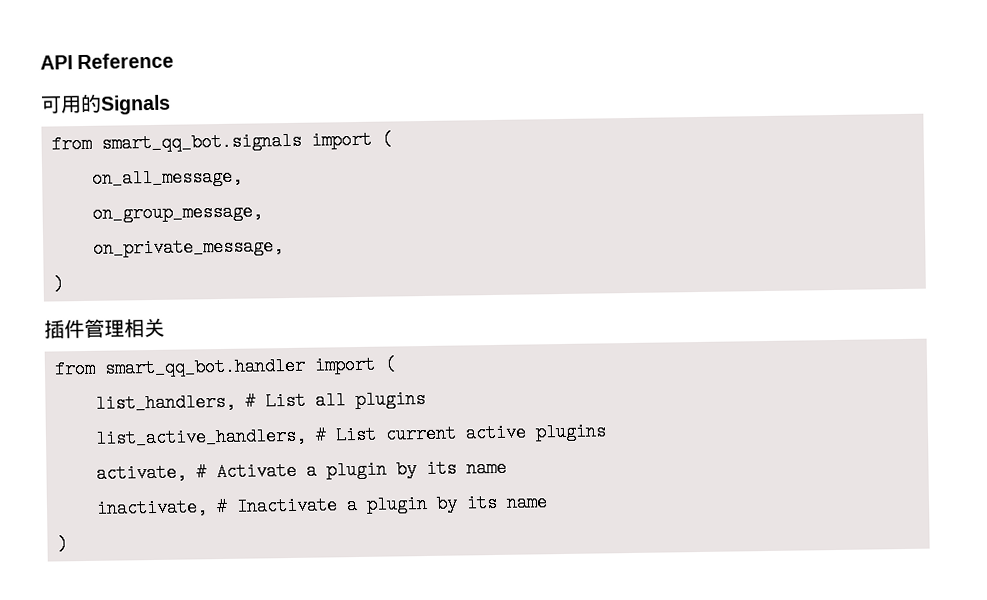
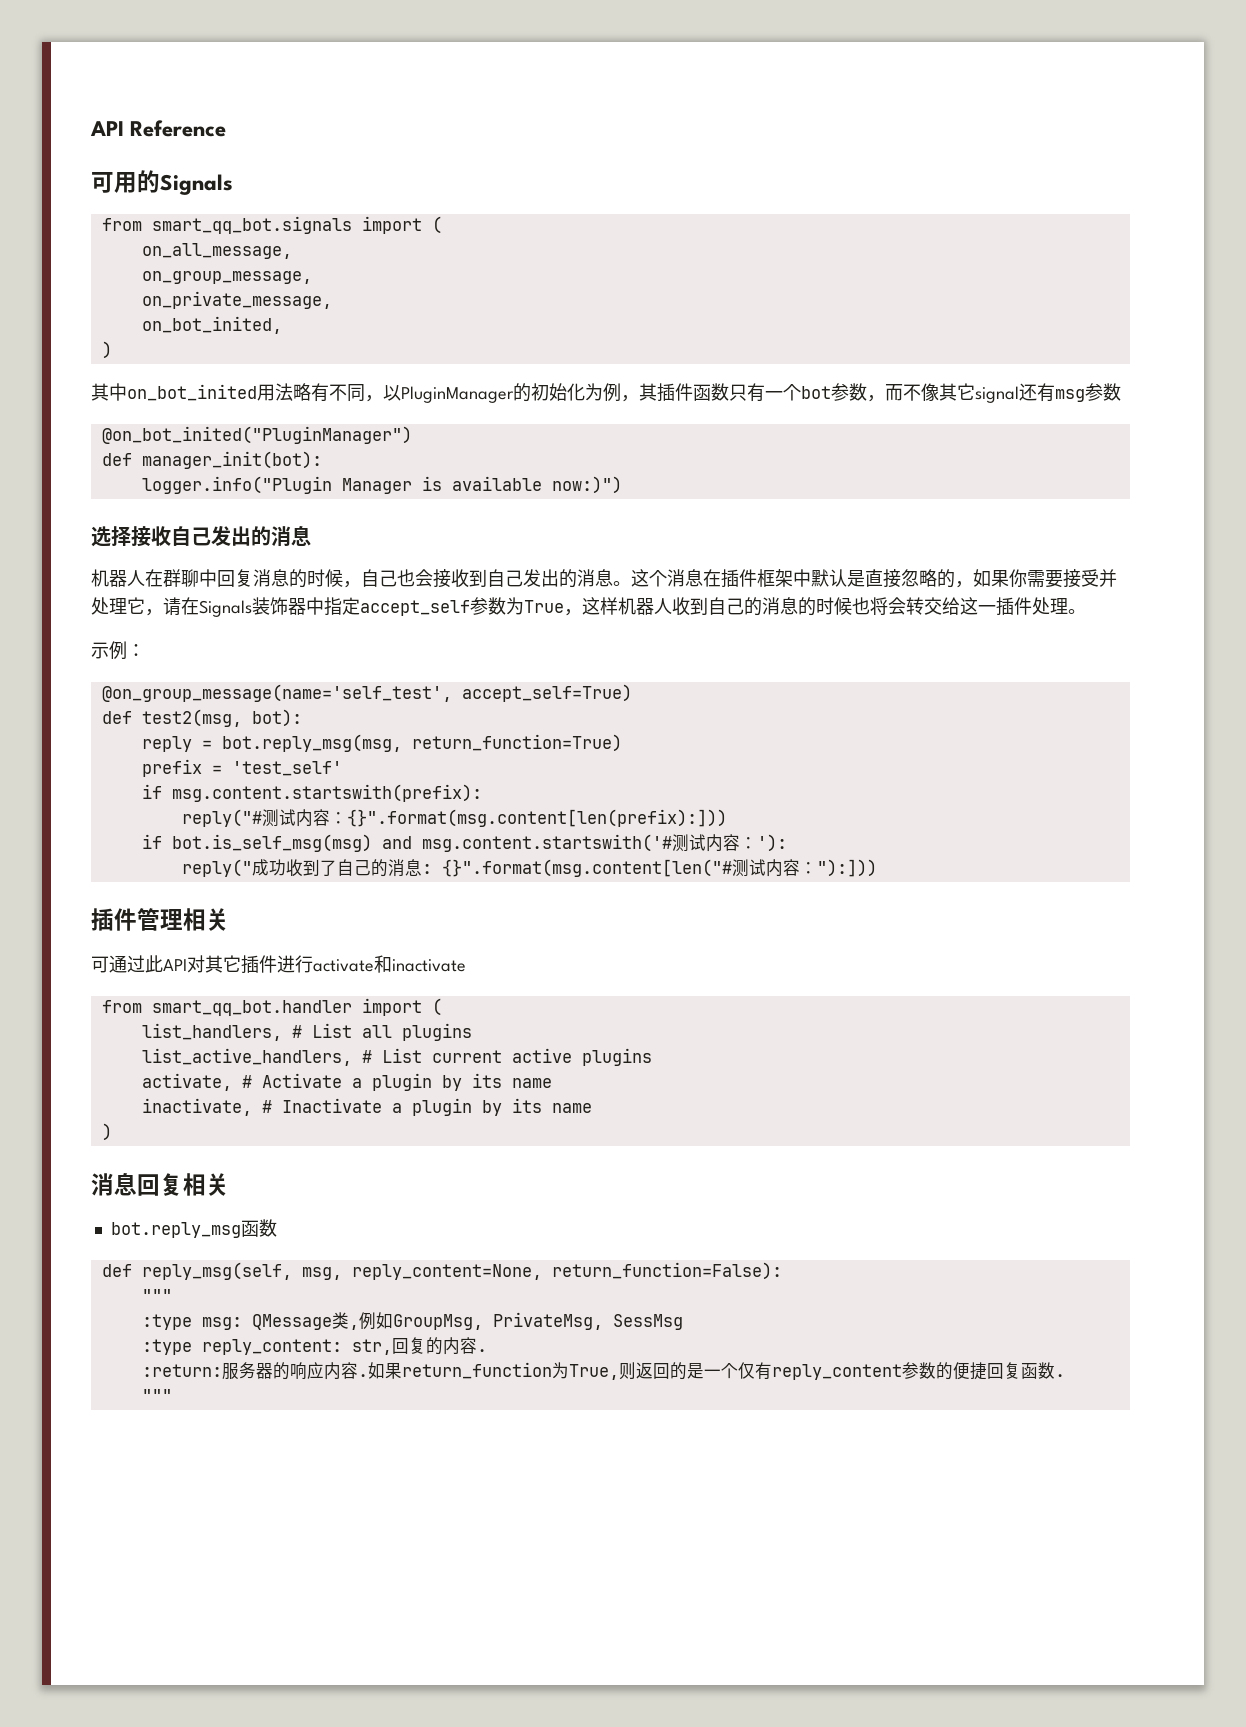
[53,275,65,294] [44,317,165,339] // ) // 插件管理相关 -> [141,316,282,334] [101,341,112,359] [91,383,1121,403] [101,426,412,444] [101,451,322,469] [141,476,622,494] [91,525,311,547] [91,569,1117,588] [91,597,1086,617] [91,641,145,660] [101,684,632,702] [101,709,302,727] [141,734,622,752] [141,759,342,777] [141,784,482,802] [181,809,727,827] [141,834,787,852] [181,859,877,877] [91,908,229,931] [91,955,466,974] // on_bot_inited, // ) // 其中on_bot_inited用法略有不同，以PluginManager的初始化为例，其插件函数只有一个bot参数，而不像其它signal还有msg参数 // @on_bot_inited("PluginManager") // def manager_init(bot): // logger.info("Plugin Manager is available now:)") // 选择接收自己发出的消息 // 机器人在群聊中回复消息的时候，自己也会接收到自己发出的消息。这个消息在插件框架中默认是直接忽略的，如果你需要接受并处理它，请在Signals装饰器中指定accept_self参数为True，这样机器人收到自己的消息的时候也将会转交给这一插件处理。 // 示例： // @on_group_message(name='self_test', accept_self=True) // def test2(msg, bot): // reply = bot.reply_msg(msg, return_function=True) // prefix = 'test_self' // if msg.content.startswith(prefix): // reply("#测试内容：{}".format(msg.content[len(prefix):])) // if bot.is_self_msg(msg) and msg.content.startswith('#测试内容：'): // reply("成功收到了自己的消息: {}".format(msg.content[len("#测试内容："):])) // 插件管理相关 // 可通过此API对其它插件进行activate和inactivate
(69, 544) none -> [91,1172,229,1196] [110,1219,277,1238] [101,1262,782,1280] [141,1289,172,1302] [141,1312,683,1330] [141,1337,487,1355] [141,1362,1065,1380] [141,1389,172,1402] // 消息回复相关 // bot.reply_msg函数 // def reply_msg(self, msg, reply_content=None, return_function=False): // """ // :type msg: QMessage类,例如GroupMsg, PrivateMsg, SessMsg // :type reply_content: str,回复的内容. // :return:服务器的响应内容.如果return_function为True,则返回的是一个仅有reply_content参数的便捷回复函数. // """

